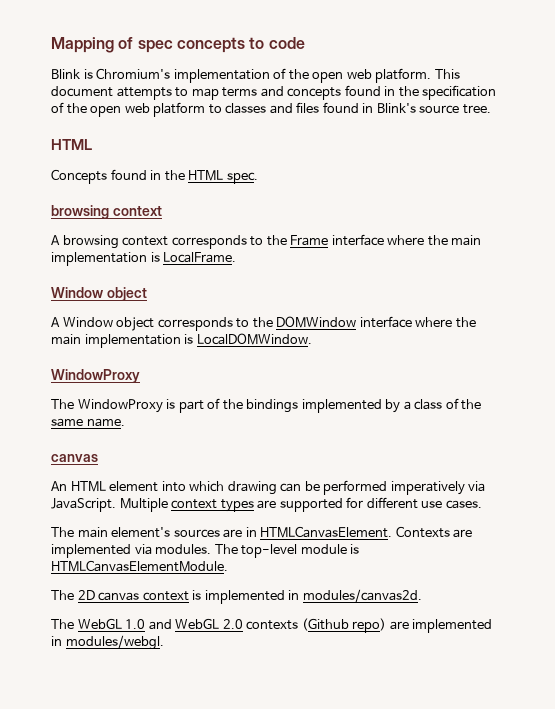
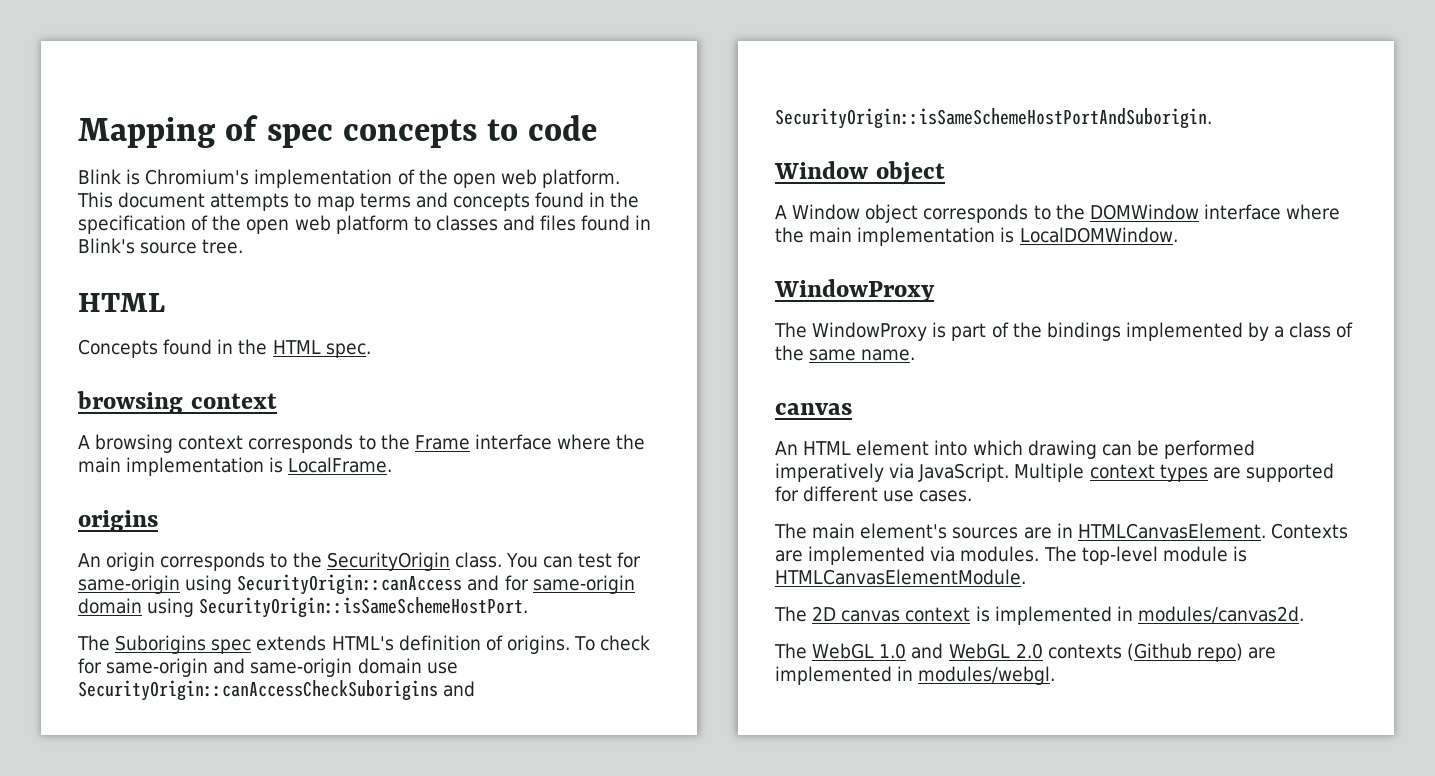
(237, 257) none -> [78,510,158,532] [78,552,642,571] [78,574,635,595] [78,597,529,618] [77,635,651,654] [78,658,458,677] [78,680,476,701] [775,108,1212,129] // origins // An origin corresponds to the SecurityOrigin class. You can test for same-origin using SecurityOrigin::canAccess and for same-origin domain using SecurityOrigin::isSameSchemeHostPort. // The Suborigins spec extends HTML's definition of origins. To check for same-origin and same-origin domain use SecurityOrigin::canAccessCheckSuborigins and SecurityOrigin::isSameSchemeHostPortAndSuborigin.

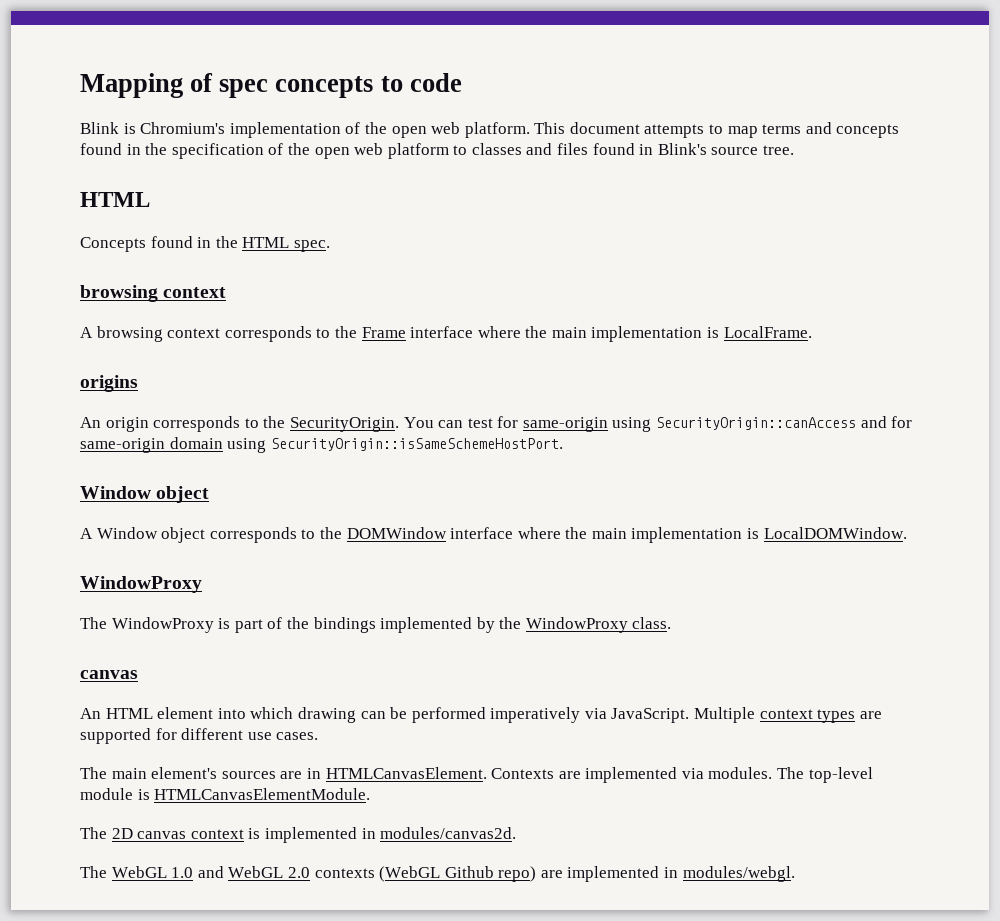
[326,552,502,571] SecurityOrigin class. -> [289,417,399,432] SecurityOrigin.
[77,635,651,654] [78,658,458,677] [78,680,476,701] [775,108,1212,129] // The Suborigins spec extends HTML's definition of origins. To check for same-origin and same-origin domain use SecurityOrigin::canAccessCheckSuborigins and SecurityOrigin::isSameSchemeHostPortAndSuborigin. -> (563, 444) none
[1274,322,1354,338] [775,345,916,361] a class of the same name. -> [499,617,672,633] the WindowProxy class.
[1126,643,1192,661] (Github -> [379,866,494,882] (WebGL Github

